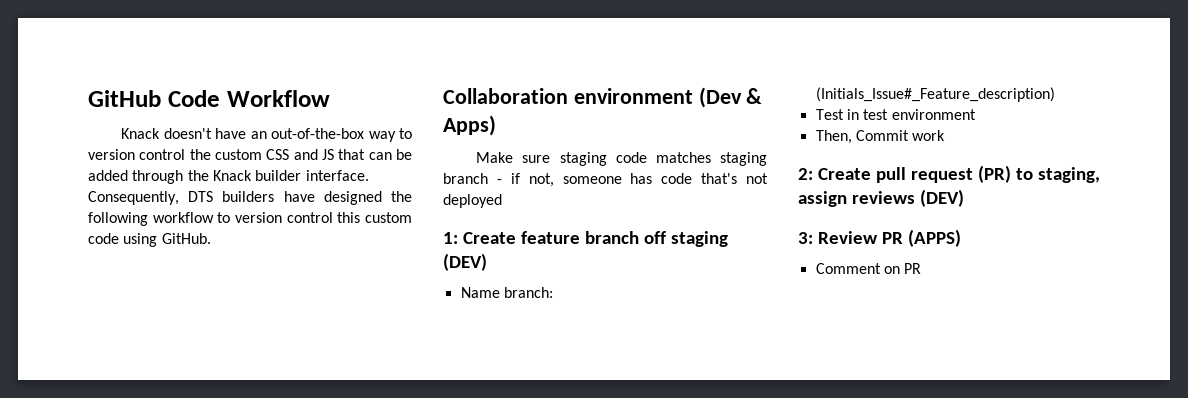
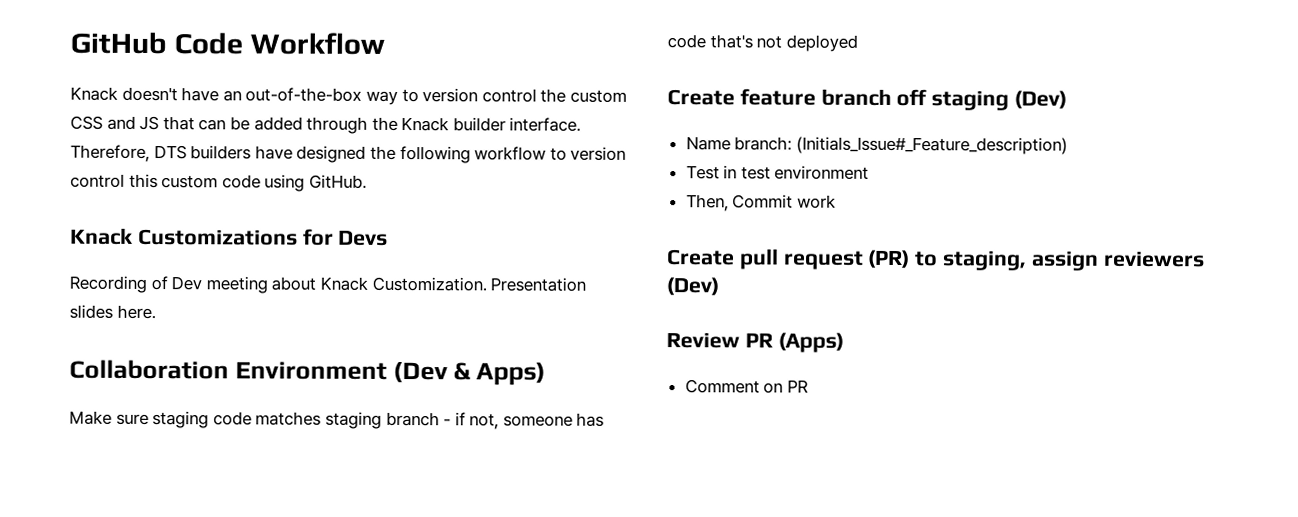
[88,191,179,205] Consequently, -> [70,144,150,162] Therefore,
(211, 238) none -> [70,227,389,246] [69,275,587,294] [69,304,156,320] // Knack Customizations for Devs // Recording of Dev meeting about Knack Customization. Presentation slides here.
[573,88,693,104] environment -> [234,361,387,380] Environment
[443,232,458,244] 1: -> (858, 43) none
[443,253,487,271] (DEV) -> [1014,90,1068,109] (Dev)
[798,168,813,180] 2: -> (836, 201) none
[851,189,964,207] [798,232,813,244] reviews (DEV) // 3: -> [1102,250,1205,268] [666,277,719,296] reviewers (Dev) //
[907,229,961,247] (APPS) -> [777,332,844,353] (Apps)

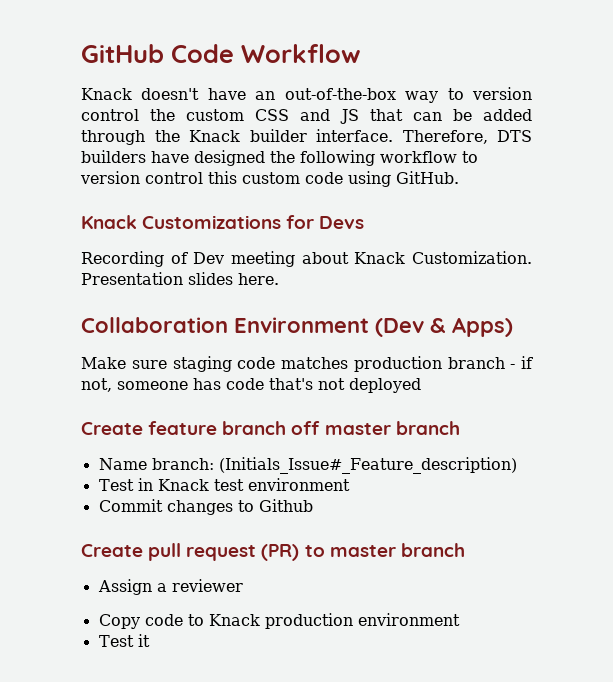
[324,411,382,429] staging -> [353,356,442,372] production
[931,90,1068,111] staging (Dev) -> [324,421,460,435] master branch
(738, 172) none -> [157,479,209,491] Knack
[685,194,836,212] Then, Commit work -> [98,499,313,515] Commit changes to Github
[942,250,1205,271] [666,277,719,296] [666,332,844,353] [684,379,808,394] staging, assign reviewers (Dev) // Review PR (Apps) // Comment on PR -> [329,543,465,557] [97,579,243,595] [98,613,460,629] [98,634,150,647] master branch // Assign a reviewer // Copy code to Knack production environment // Test it

